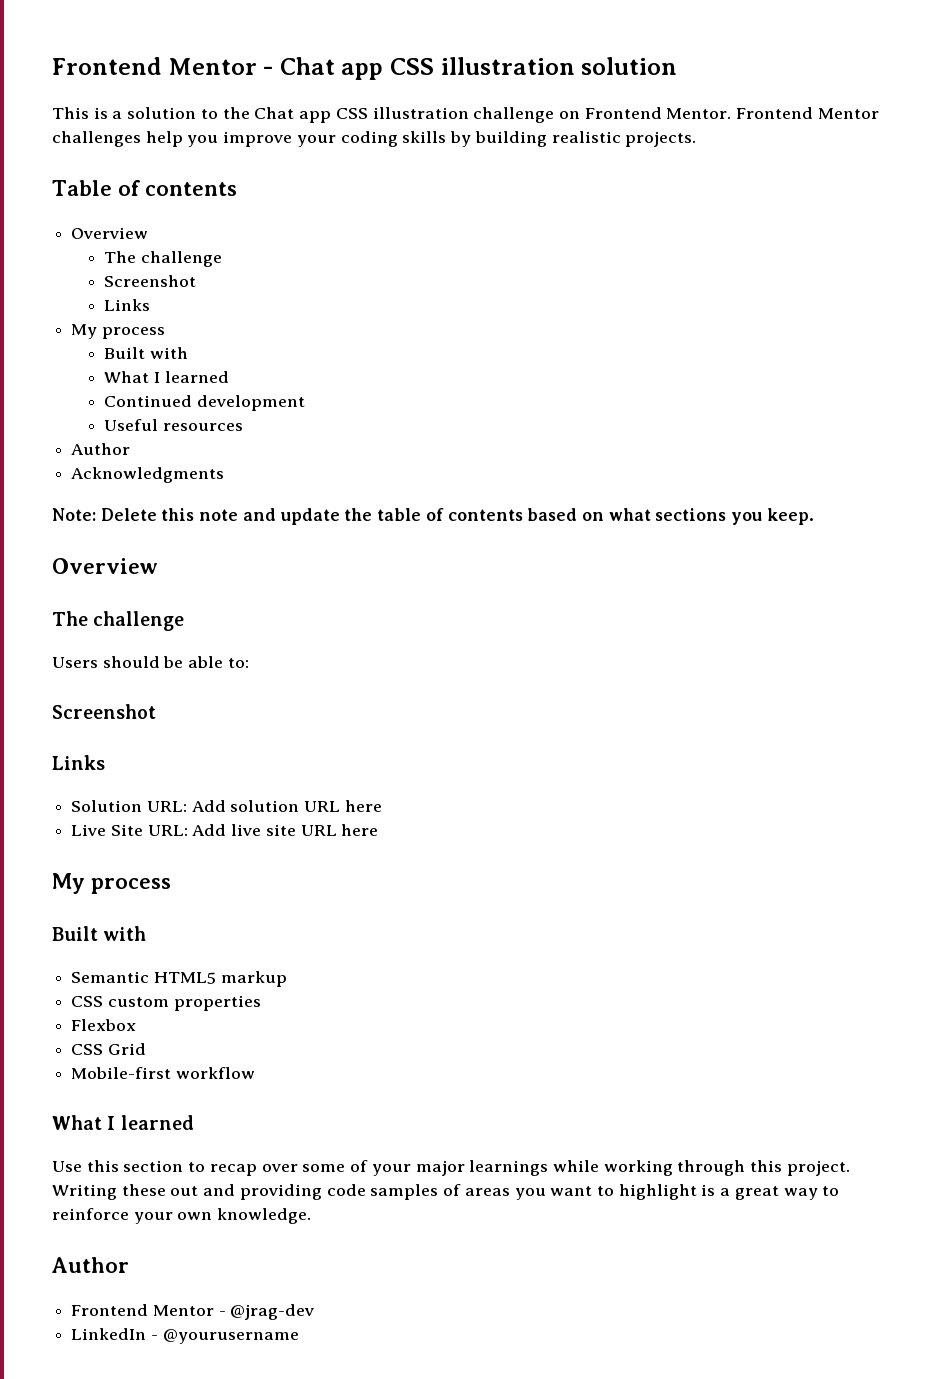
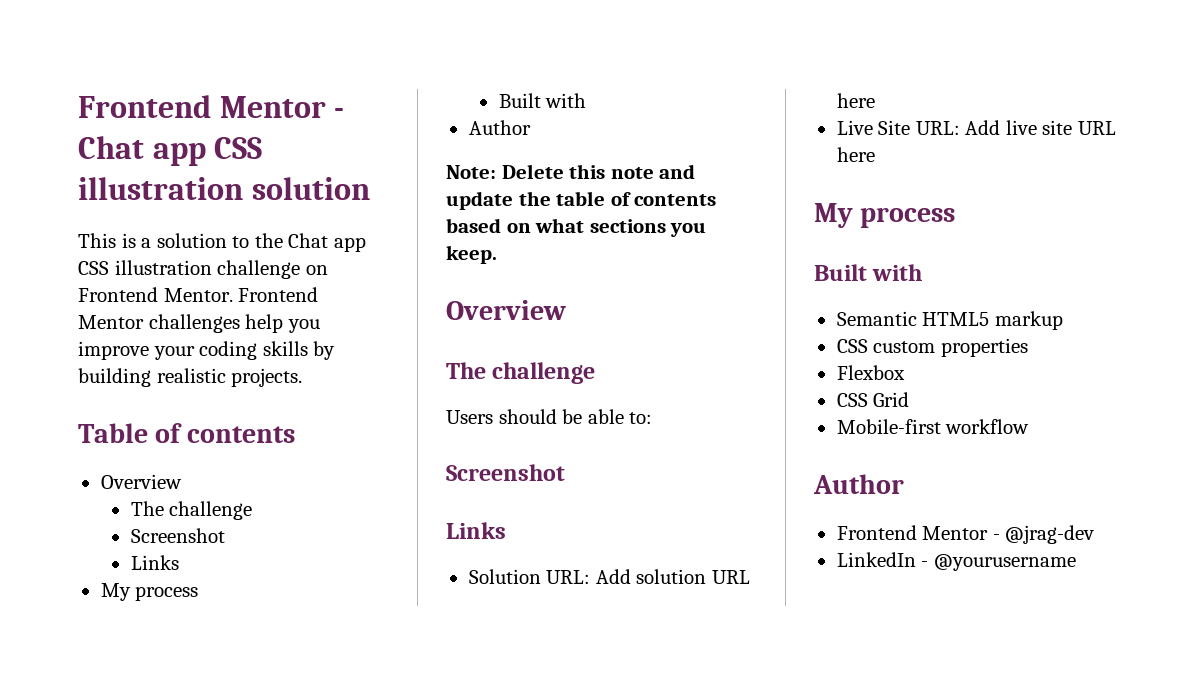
[104,371,229,383] [104,395,306,411] [104,419,244,431] [71,443,131,455] [71,467,225,483] // What I learned // Continued development // Useful resources // Author // Acknowledgments -> [468,120,531,135] // Author
[52,1115,194,1130] [52,1160,850,1176] [52,1184,840,1200] [52,1208,312,1224] // What I learned // Use this section to recap over some of your major learnings while working through this project. Writing these out and providing code samples of areas you want to highlight is a great way to reinforce your own knowledge. -> (1030, 426) none

